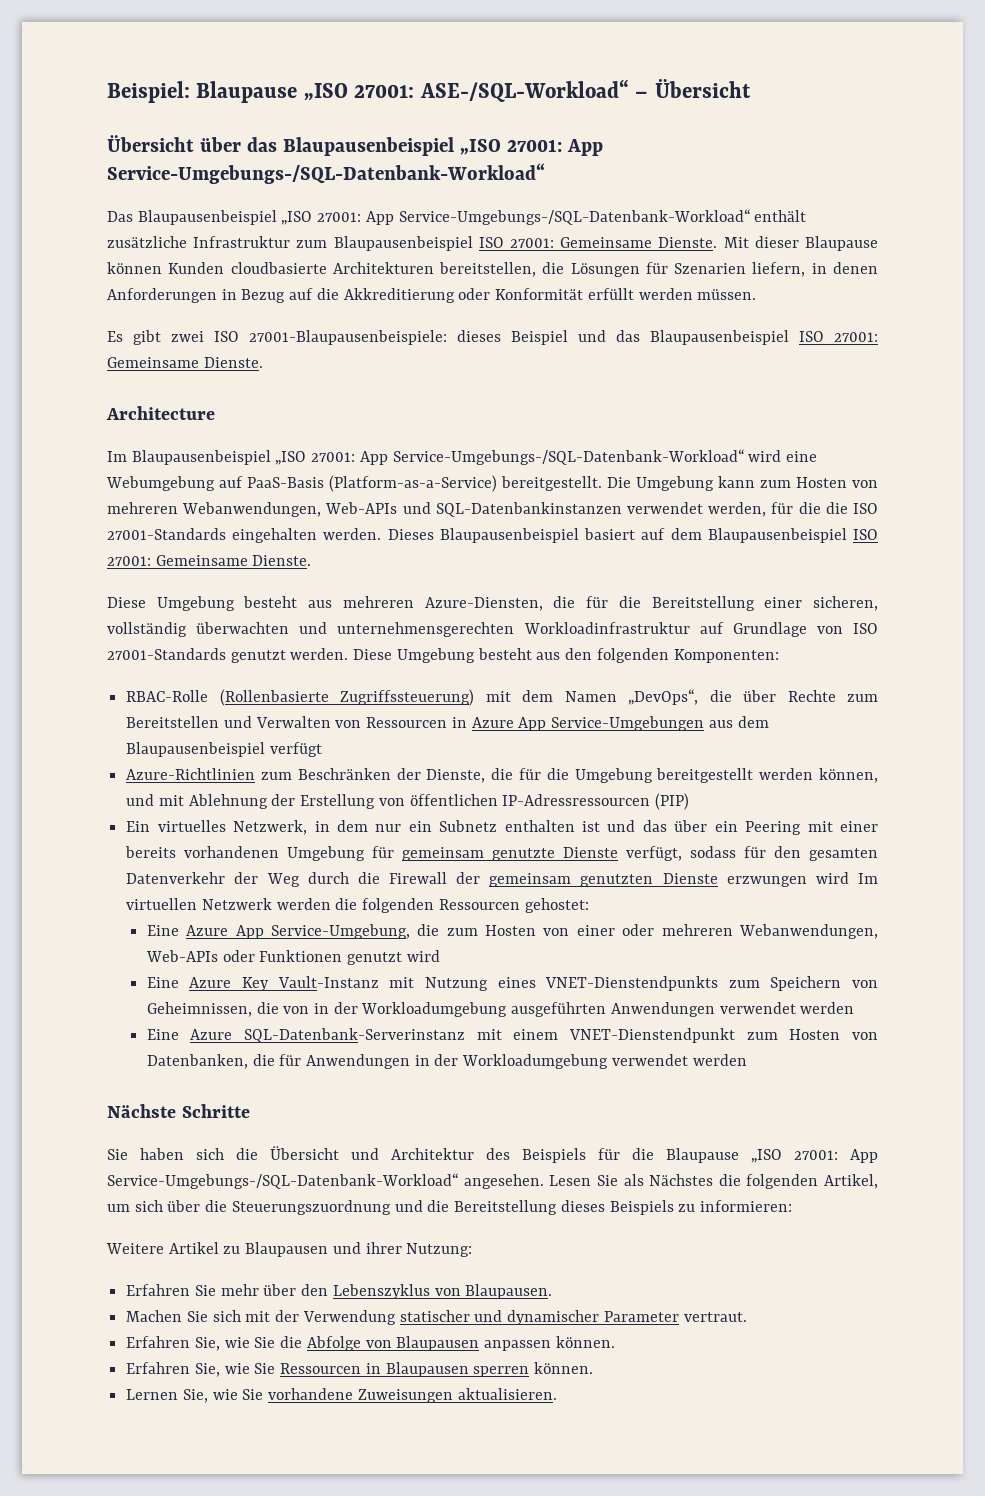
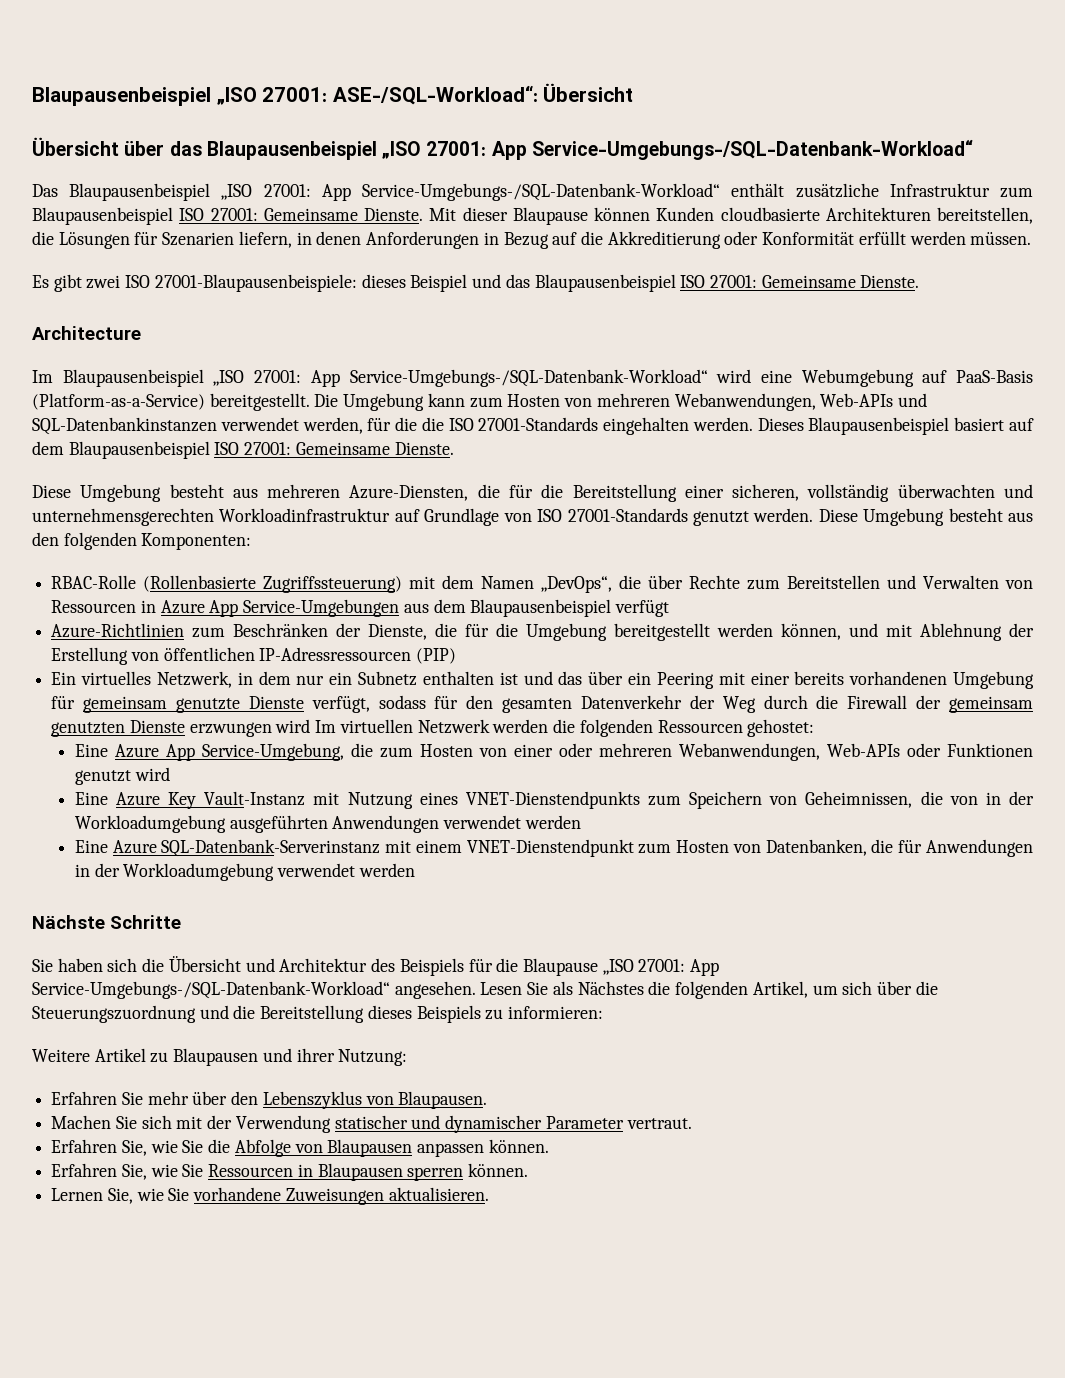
[107,79,649,103] Beispiel: Blaupause „ISO 27001: ASE-/SQL-Workload“ – -> [32,85,538,106] Blaupausenbeispiel „ISO 27001: ASE-/SQL-Workload“:

